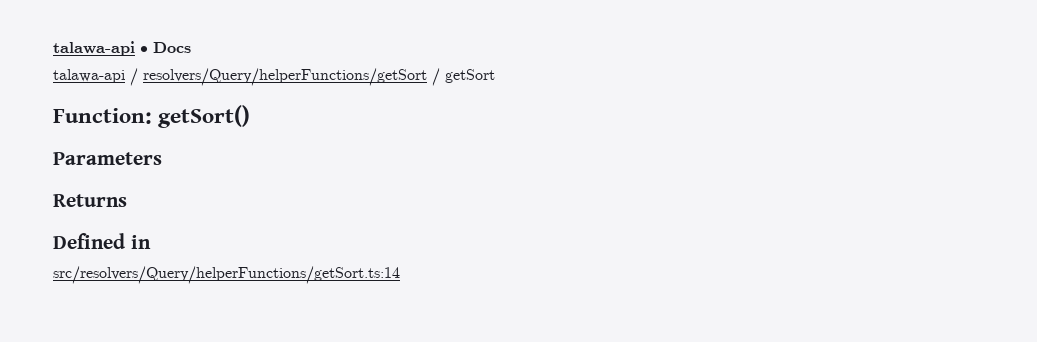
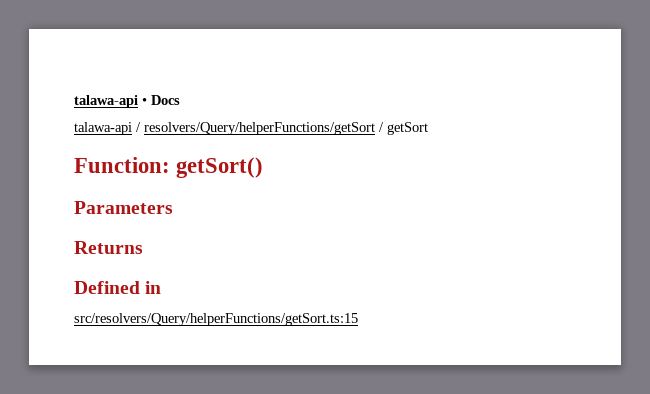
[53,266,400,284] src/resolvers/Query/helperFunctions/getSort.ts:14 -> [74,313,358,326] src/resolvers/Query/helperFunctions/getSort.ts:15

